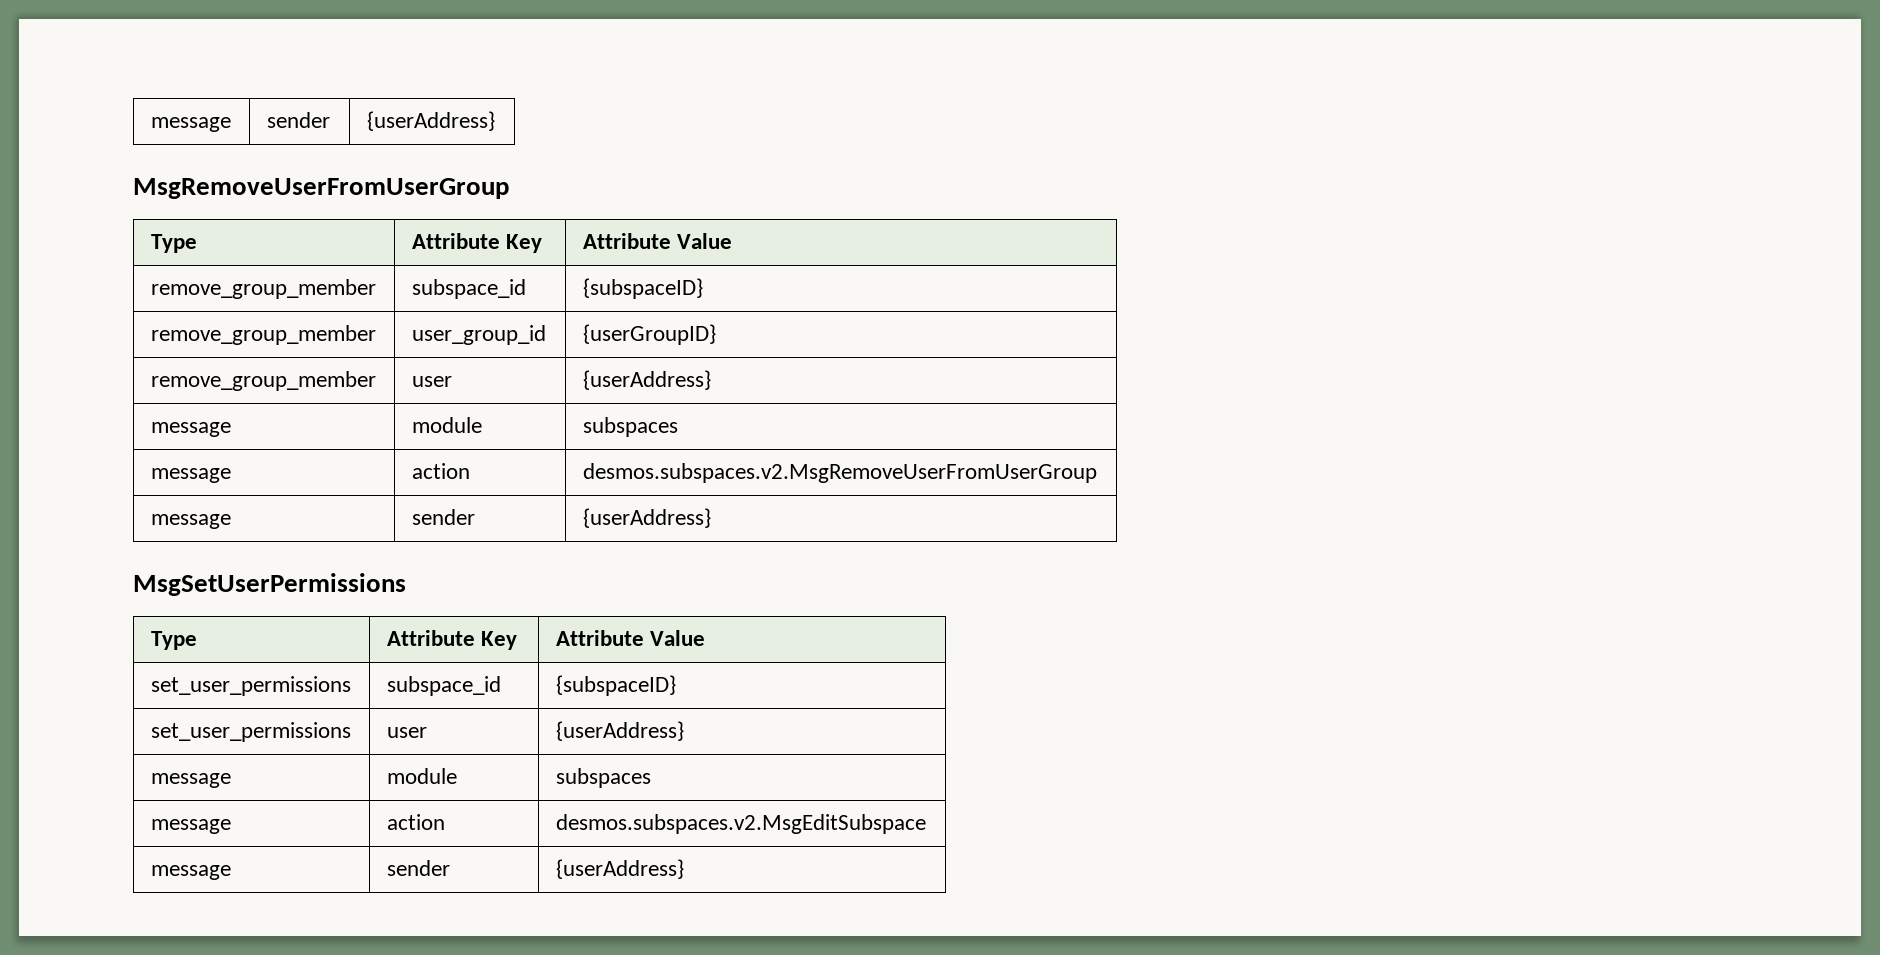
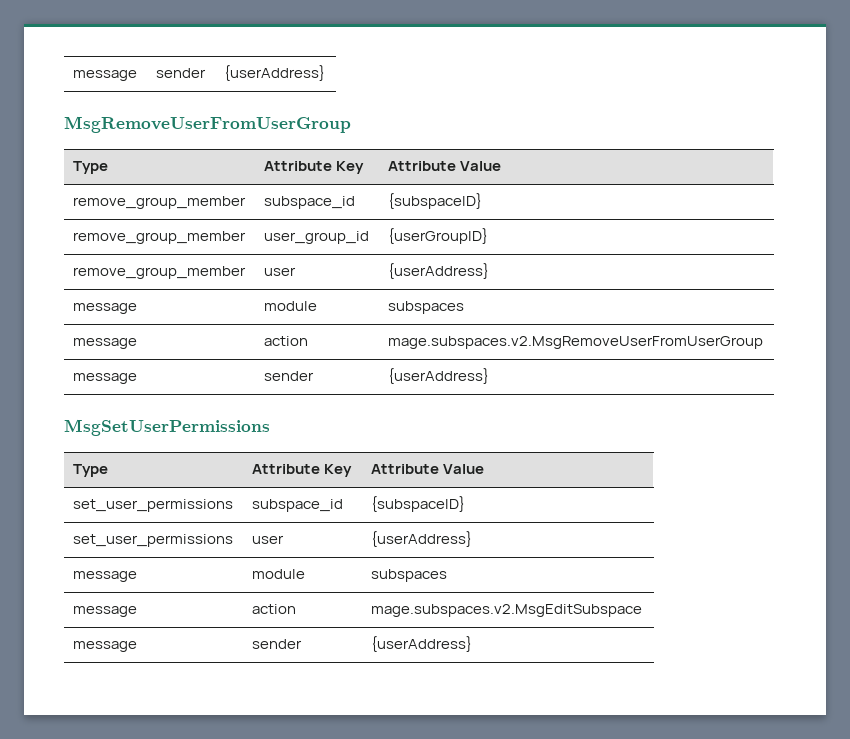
[582,463,1097,483] desmos.subspaces.v2.MsgRemoveUserFromUserGroup -> [388,336,764,349] mage.subspaces.v2.MsgRemoveUserFromUserGroup
[555,814,926,834] desmos.subspaces.v2.MsgEditSubspace -> [371,604,643,617] mage.subspaces.v2.MsgEditSubspace

